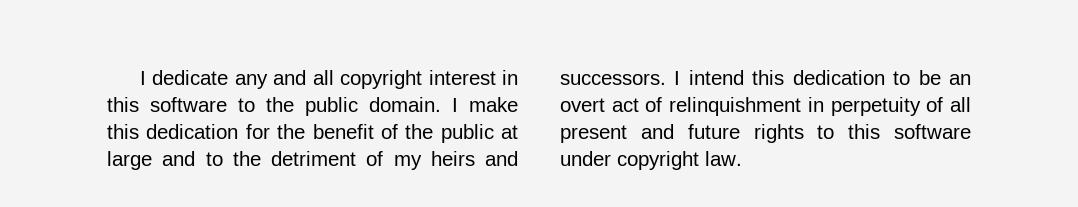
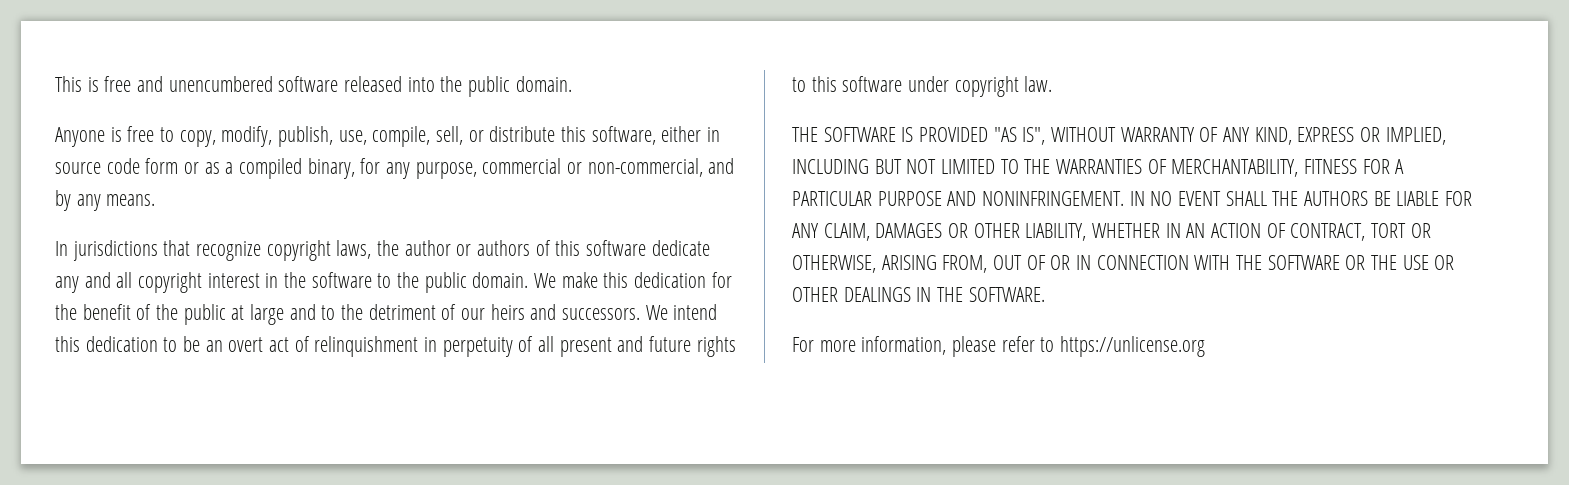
[140,71,147,85] I -> [55,76,572,97] [55,126,721,147] [55,158,735,179] [55,190,156,211] [55,240,647,261] This is free and unencumbered software released into the public domain. // Anyone is free to copy, modify, publish, use, compile, sell, or distribute this software, either in source code form or as a compiled binary, for any purpose, commercial or non-commercial, and by any means. // In jurisdictions that recognize copyright laws, the author or authors of this software
[107,97,139,112] this -> [284,272,307,288] the
[452,98,458,112] I -> [534,273,557,288] We
[393,155,422,170] my -> [461,308,486,320] our
[674,71,681,85] I -> [645,305,668,320] We
(742, 158) none -> [792,127,1446,145] [792,159,1405,177] [792,191,1473,206] [792,223,1431,241] [792,255,1455,273] [792,287,1045,302] [792,336,1206,357] // THE SOFTWARE IS PROVIDED "AS IS", WITHOUT WARRANTY OF ANY KIND, EXPRESS OR IMPLIED, INCLUDING BUT NOT LIMITED TO THE WARRANTIES OF MERCHANTABILITY, FITNESS FOR A PARTICULAR PURPOSE AND NONINFRINGEMENT. IN NO EVENT SHALL THE AUTHORS BE LIABLE FOR ANY CLAIM, DAMAGES OR OTHER LIABILITY, WHETHER IN AN ACTION OF CONTRACT, TORT OR OTHERWISE, ARISING FROM, OUT OF OR IN CONNECTION WITH THE SOFTWARE OR THE USE OR OTHER DEALINGS IN THE SOFTWARE. // For more information, please refer to https://unlicense.org

